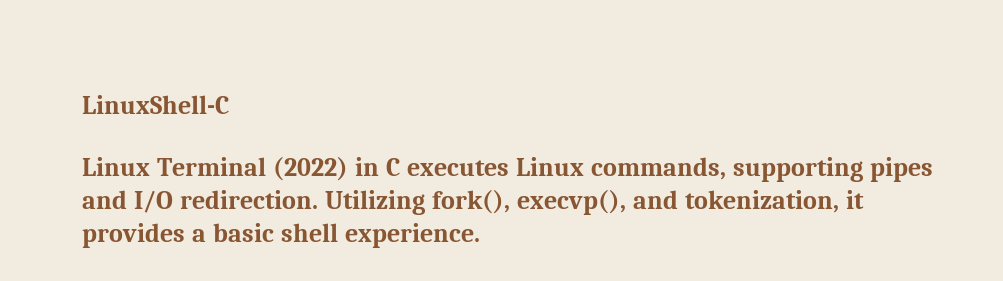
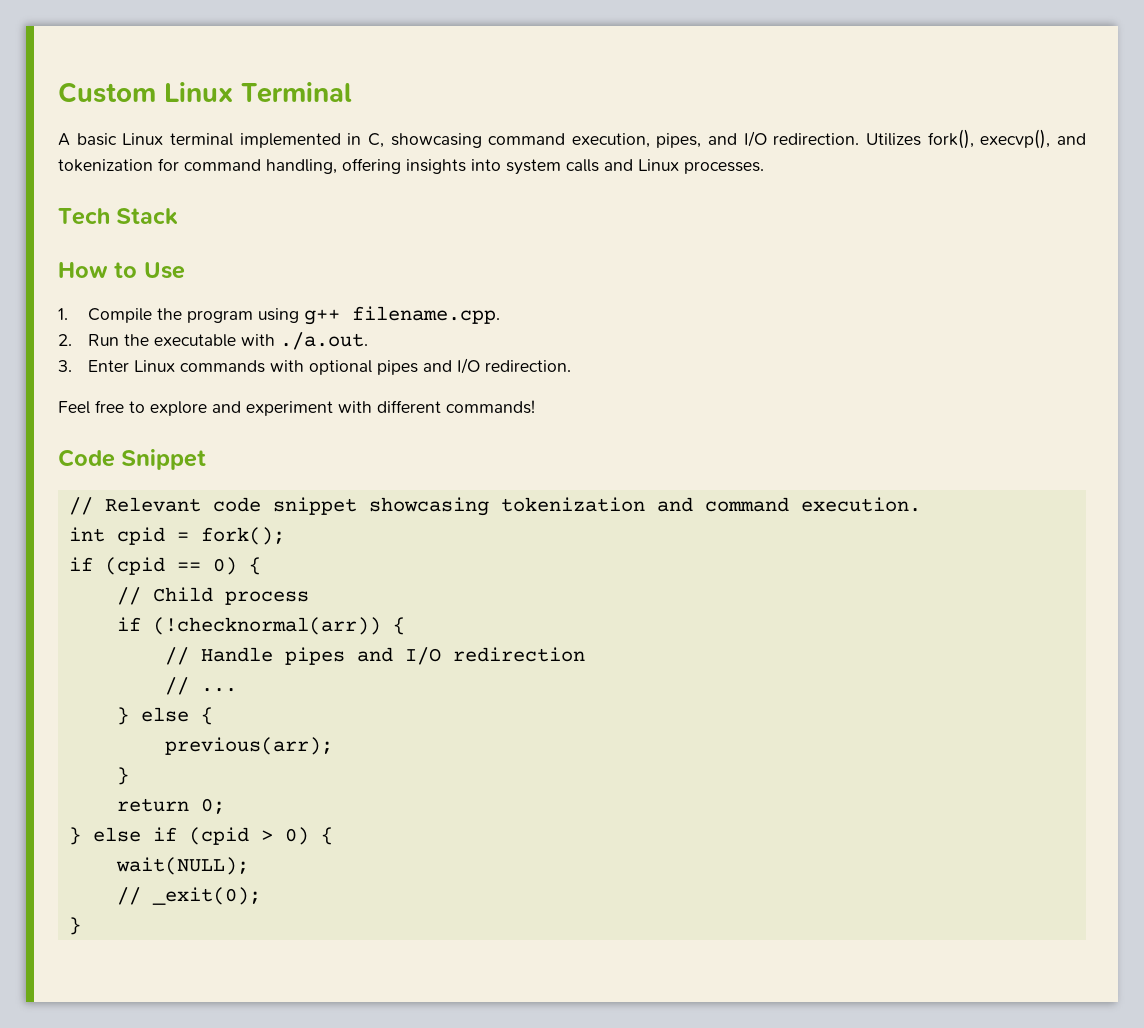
[82,95,229,114] LinuxShell-C // -> [58,82,156,103] Custom
[273,157,934,182] [82,190,865,215] [82,223,481,248] (2022) in C executes Linux commands, supporting pipes and I/O redirection. Utilizing fork(), execvp(), and tokenization, it provides a basic shell experience. -> [58,129,1086,149] [58,158,764,175] [58,208,179,225] [58,262,185,279] [58,306,500,325] [58,332,368,350] [58,358,571,375] [58,400,535,416] [58,449,207,470] [68,497,921,516] [68,527,285,545] [68,557,261,575] [116,587,309,605] [116,617,405,635] [164,647,585,665] [164,677,237,695] [116,707,213,725] [164,737,333,755] [116,767,129,785] [116,798,225,814] [68,827,333,845] [115,857,249,875] [116,887,261,905] [68,917,81,935] // A basic Linux terminal implemented in C, showcasing command execution, pipes, and I/O redirection. Utilizes fork(), execvp(), and tokenization for command handling, offering insights into system calls and Linux processes. // Tech Stack // How to Use // 1. Compile the program using g++ filename.cpp. // 2. Run the executable with ./a.out. // 3. Enter Linux commands with optional pipes and I/O redirection. // Feel free to explore and experiment with different commands! // Code Snippet // // Relevant code snippet showcasing tokenization and command execution. // int cpid = fork(); // if (cpid == 0) { // // Child process // if (!checknormal(arr)) { // // Handle pipes and I/O redirection // // ... // } else { // previous(arr); // } // return 0; // } else if (cpid > 0) { // wait(NULL); // // _exit(0); // }

